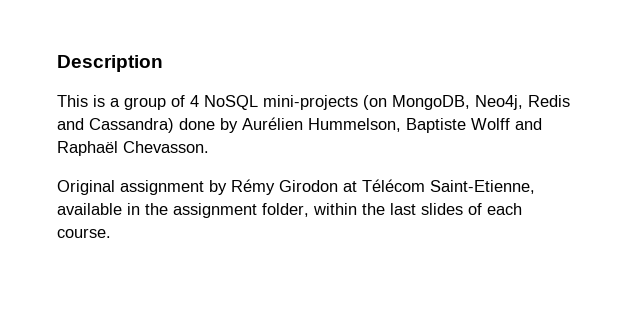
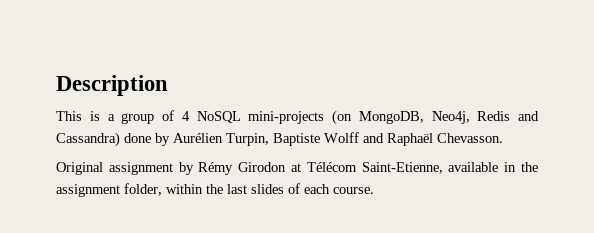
[308,118,401,132] Hummelson, -> [226,133,269,146] Turpin,

